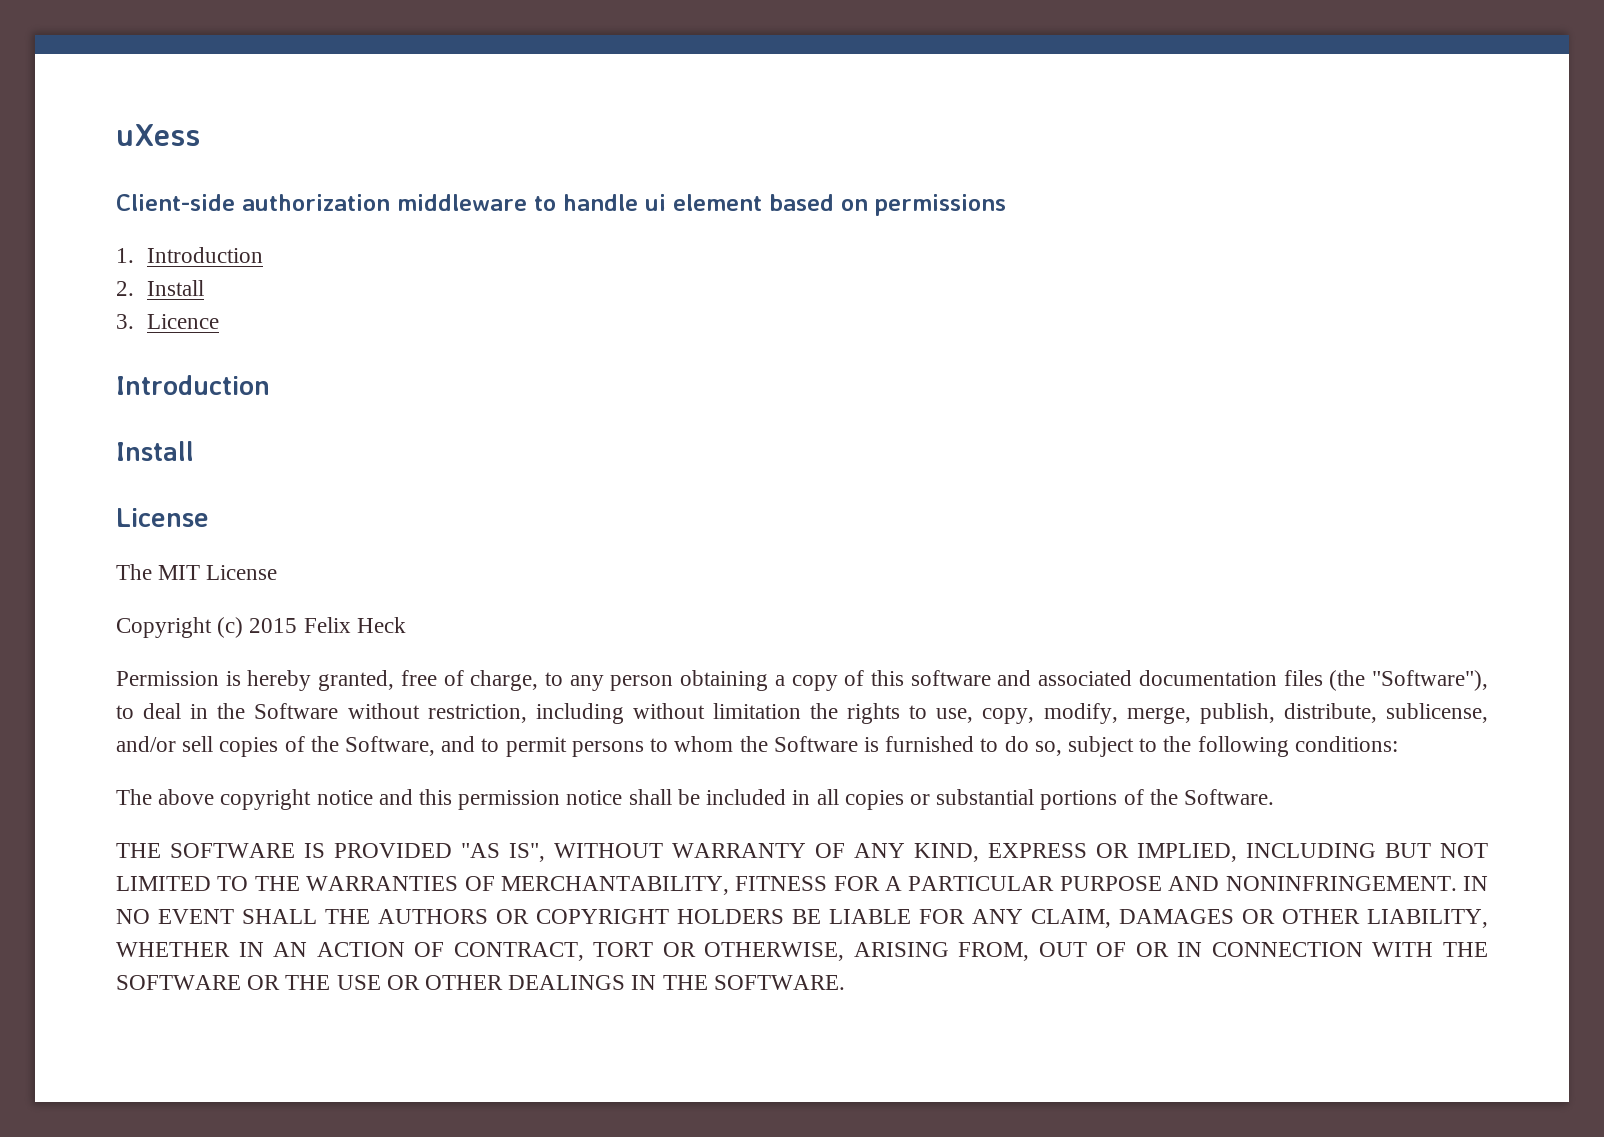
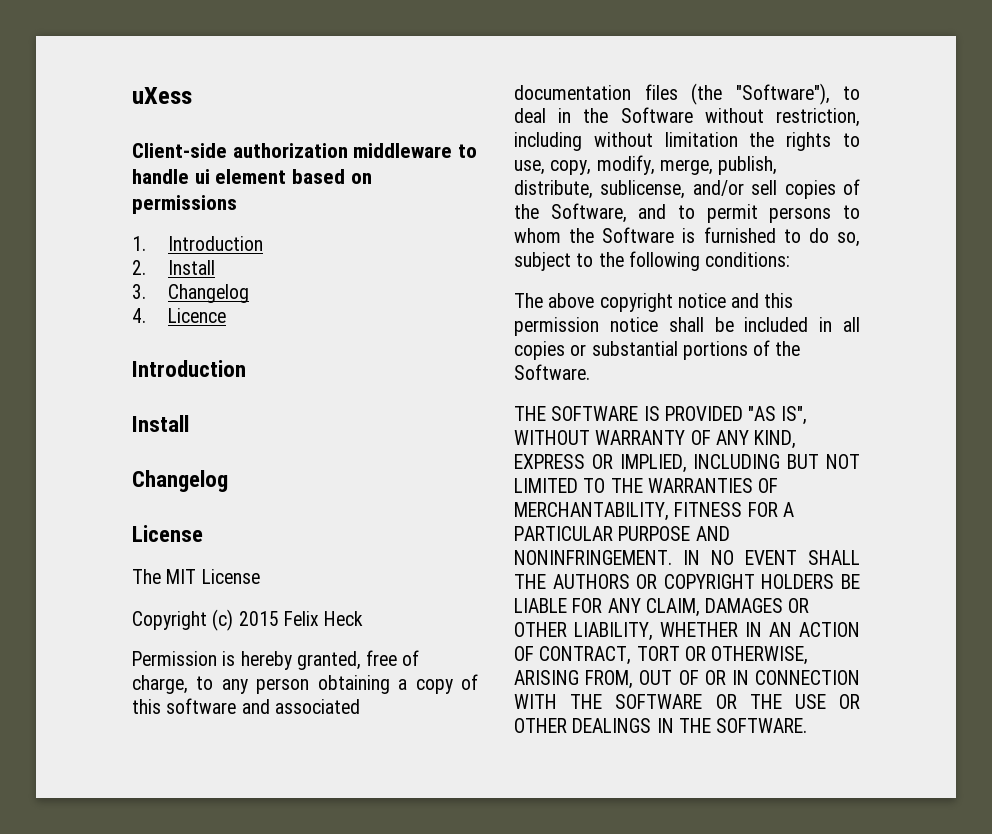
(134, 321) none -> [168,284,250,303] [132,308,146,323] Changelog // 4.
(194, 451) none -> [132,470,228,492] // Changelog

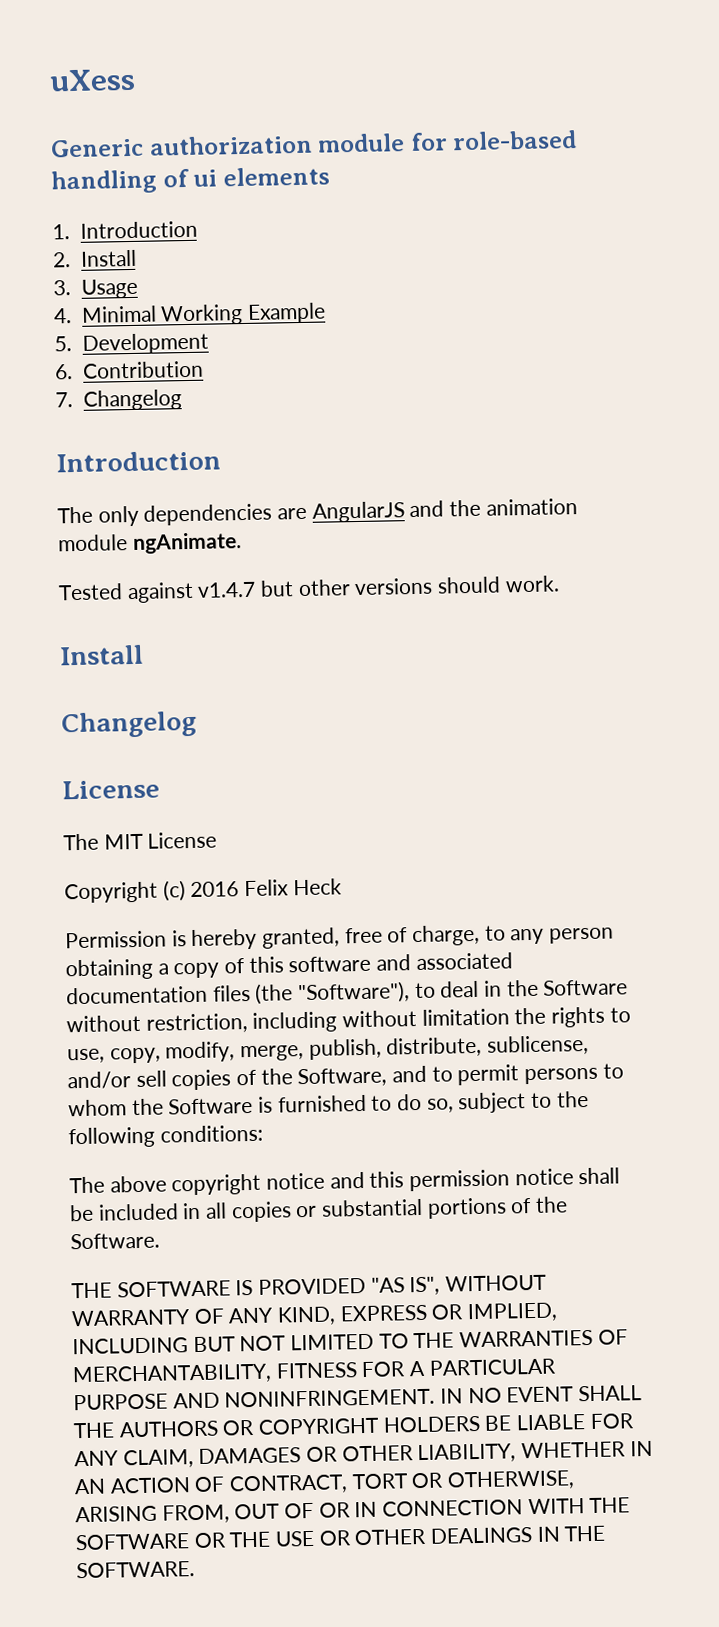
[132,143,478,158] [132,169,372,184] [132,195,237,214] Client-side authorization middleware to handle ui element based on permissions -> [50,130,578,158] [51,166,330,195] Generic authorization module for role-based handling of ui elements
[168,284,250,303] [132,308,227,323] [132,360,246,377] Changelog // 4. Licence // Introduction -> [80,278,138,299] [53,302,326,326] [54,332,209,355] [54,360,204,380] [55,389,182,411] [56,450,221,473] [57,498,578,527] [58,532,242,555] [58,575,560,604] Usage // 4. Minimal Working Example // 5. Development // 6. Contribution // 7. Changelog // Introduction // The only dependencies are AngularJS and the animation module ngAnimate. // Tested against v1.4.7 but other versions should work.
[238,611,279,626] 2015 -> [190,881,240,898] 2016

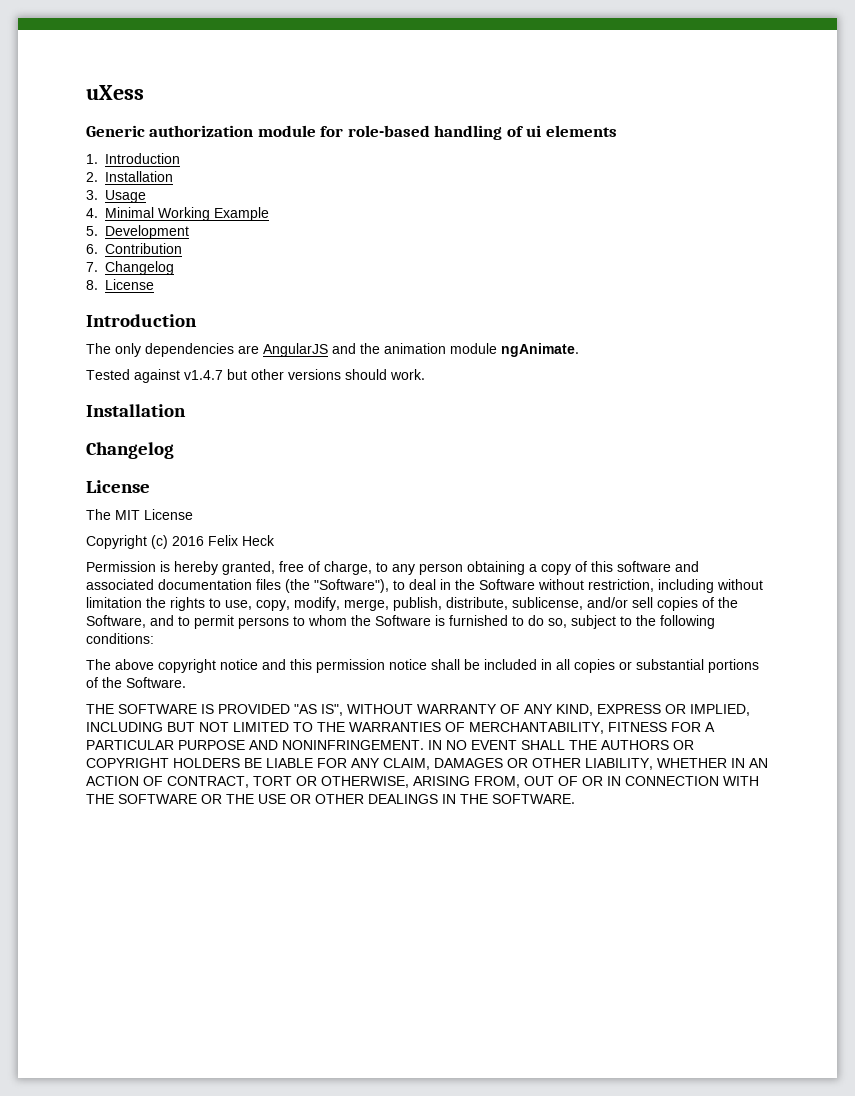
[79,249,137,267] Install -> [105,171,173,182] Installation
(182, 400) none -> [86,279,154,290] // 8. License
[59,644,144,666] Install -> [86,404,186,417] Installation

